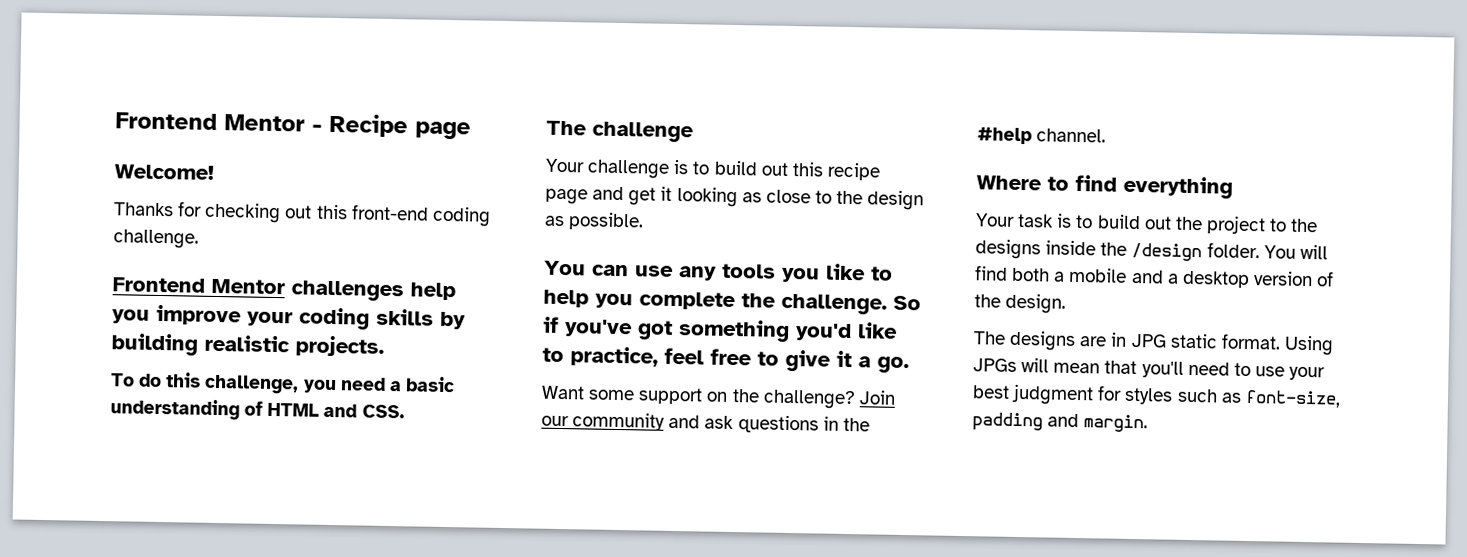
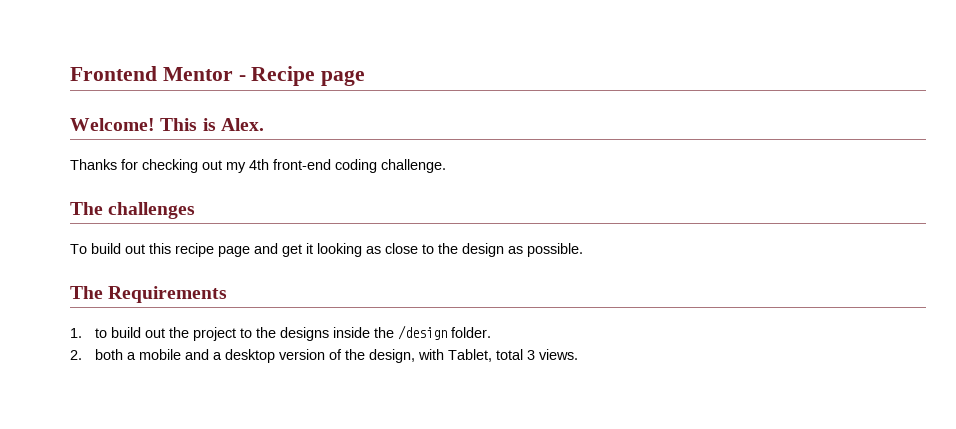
(214, 172) none -> [160,118,264,131] This is Alex.
[315,204,348,220] this -> [226,159,269,173] my 4th
[112,277,285,295] Frontend Mentor -> [70,202,103,215] The
[410,282,456,301] [112,304,466,330] [111,333,384,357] [111,372,455,395] [110,398,405,421] [546,120,694,143] [545,158,711,179] help you improve your coding skills by building realistic projects. // To do this challenge, you need a basic understanding of HTML and CSS. // The challenge // Your challenge is to -> [70,244,87,254] // To
[544,260,893,283] [543,289,921,315] [543,316,898,342] [542,346,909,374] [541,385,896,410] [541,412,870,434] [977,127,1107,145] [976,174,1233,199] [975,213,1073,228] You can use any tools you like to help you complete the challenge. So if you've got something you'd like to practice, feel free to give it a go. // Want some support on the challenge? Join our community and ask questions in the #help channel. // Where to find everything // Your task is -> [70,286,228,303] [70,328,82,338] The Requirements // 1.
[1263,244,1328,260] [975,265,1008,281] You will find -> [70,350,82,360] // 2.
[1005,293,1067,314] [973,330,1334,356] [973,358,1326,381] [972,383,1341,408] [972,412,1149,433] design. // The designs are in JPG static format. Using JPGs will mean that you'll need to use your best judgment for styles such as font-size, padding and margin. -> [368,349,578,363] design, with Tablet, total 3 views.

